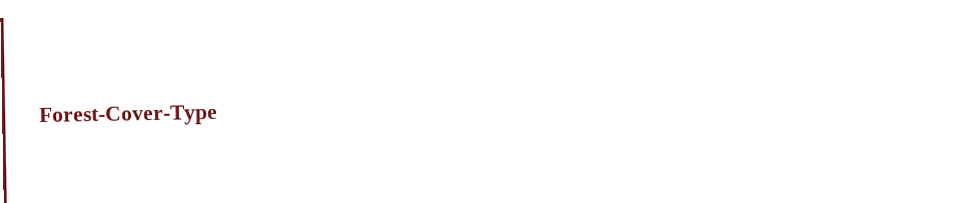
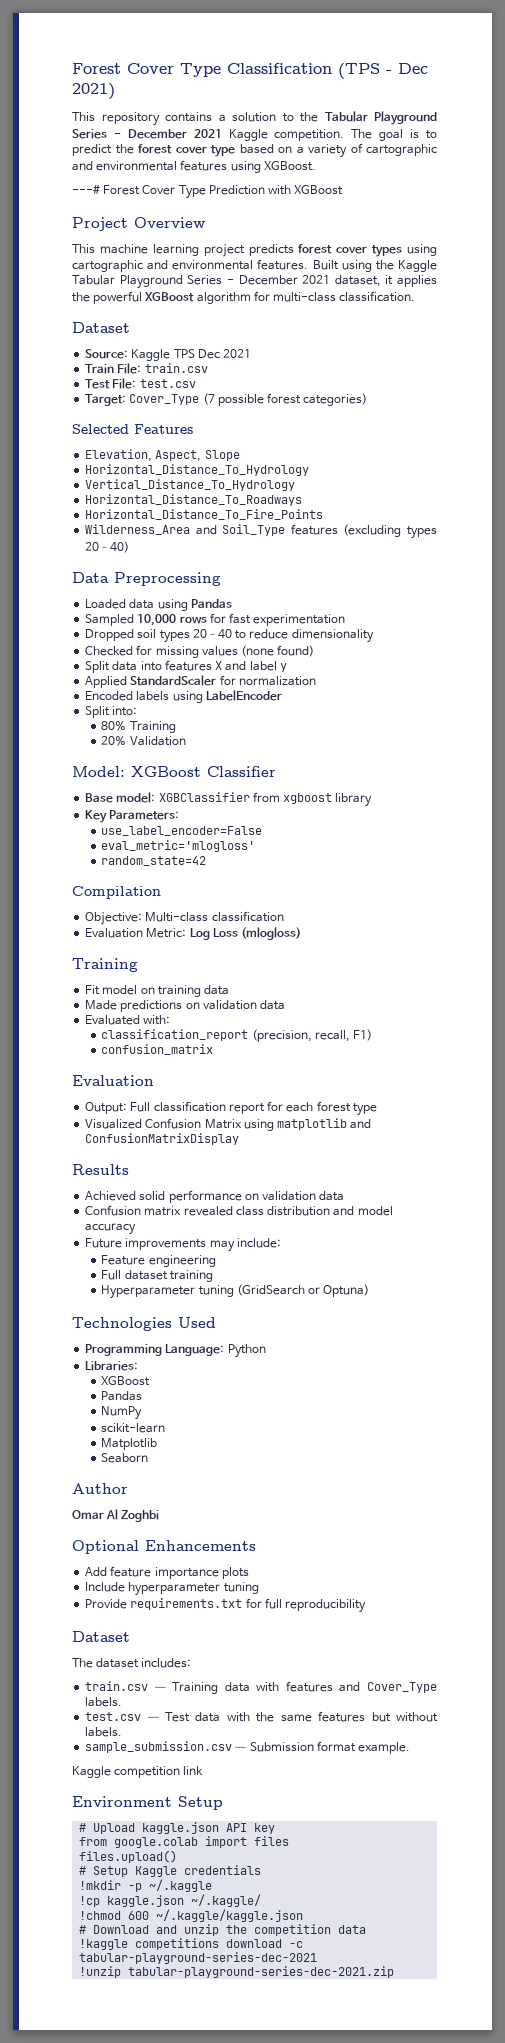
[39,104,218,128] Forest-Cover-Type -> [72,63,428,79] [72,83,115,100] [72,111,437,126] [72,129,438,141] [72,143,437,158] [72,160,316,173] [72,184,344,199] [72,217,206,231] [72,244,437,257] [72,259,438,272] [72,275,437,289] [72,291,416,304] [72,322,130,333] [85,349,252,361] [85,363,208,374] [85,378,196,389] [85,393,368,406] [72,424,193,434] [85,449,240,462] [85,464,310,476] [85,479,296,491] [85,494,303,506] [85,509,324,520] [85,524,437,539] [85,541,130,553] [72,572,221,586] [85,599,232,611] [85,613,346,626] [85,629,374,643] [85,645,315,658] [85,660,287,673] [85,675,316,688] [85,690,282,703] [85,706,138,718] [101,721,176,733] [101,736,186,746] [72,766,276,777] [85,792,373,807] [85,810,180,823] [101,826,263,836] [101,840,256,852] [101,856,207,866] [72,886,161,899] [85,911,284,925] [85,927,302,940] [72,958,138,972] [85,985,230,997] [85,1000,286,1012] [85,1015,171,1025] [101,1029,373,1042] [101,1044,214,1055] [72,1075,154,1086] [85,1101,377,1116] [85,1118,372,1131] [85,1133,240,1145] [72,1164,129,1175] [85,1190,345,1203] [85,1205,393,1216] [85,1223,137,1235] [85,1238,281,1252] [101,1255,216,1267] [101,1270,213,1282] [101,1284,370,1299] [72,1317,216,1331] [85,1344,266,1358] [85,1361,139,1371] [101,1376,151,1386] [101,1391,143,1401] [101,1406,143,1420] [101,1423,166,1433] [101,1438,158,1450] [101,1453,149,1463] [72,1483,128,1494] [72,1509,160,1522] [72,1540,256,1554] [85,1566,249,1579] [85,1582,259,1596] [85,1598,367,1613] [72,1631,130,1642] [72,1658,192,1668] [85,1681,437,1694] [85,1697,123,1707] [85,1711,438,1722] [85,1727,123,1737] [85,1741,411,1754] [72,1766,204,1778] [72,1796,223,1810] [79,1822,276,1834] [79,1836,290,1848] [79,1850,178,1863] [79,1865,262,1877] [79,1879,213,1892] [79,1894,262,1907] [79,1909,304,1922] [79,1924,367,1936] [79,1938,304,1950] [79,1952,318,1964] [79,1966,395,1978] Forest Cover Type Classification (TPS - Dec 2021) // This repository contains a solution to the Tabular Playground Series - December 2021 Kaggle competition. The goal is to predict the forest cover type based on a variety of cartographic and environmental features using XGBoost. // ---# Forest Cover Type Prediction with XGBoost // Project Overview // This machine learning project predicts forest cover types using cartographic and environmental features. Built using the Kaggle Tabular Playground Series - December 2021 dataset, it applies the powerful XGBoost algorithm for multi-class classification. // Dataset // Source: Kaggle TPS Dec 2021 // Train File: train.csv // Test File: test.csv // Target: Cover_Type (7 possible forest categories) // Selected Features // Elevation, Aspect, Slope // Horizontal_Distance_To_Hydrology // Vertical_Distance_To_Hydrology // Horizontal_Distance_To_Roadways // Horizontal_Distance_To_Fire_Points // Wilderness_Area and Soil_Type features (excluding types 20–40) // Data Preprocessing // Loaded data using Pandas // Sampled 10,000 rows for fast experimentation // Dropped soil types 20–40 to reduce dimensionality // Checked for missing values (none found) // Split data into features X and label y // Applied StandardScaler for normalization // Encoded labels using LabelEncoder // Split into: // 80% Training // 20% Validation // Model: XGBoost Classifier // Base model: XGBClassifier from xgboost library // Key Parameters: // use_label_encoder=False // eval_metric='mlogloss' // random_state=42 // Compilation // Objective: Multi-class classification // Evaluation Metric: Log Loss (mlogloss) // Training // Fit model on training data // Made predictions on validation data // Evaluated with: // classification_report (precision, recall, F1) // confusion_matrix // Evaluation // Output: Full classification report for each forest type // Visualized Confusion Matrix using matplotlib and ConfusionMatrixDisplay // Results // Achieved solid performance on validation data // Confusion matrix revealed class distribution and model accuracy // Future improvements may include: // Feature engineering // Full dataset training // Hyperparameter tuning (GridSearch or Optuna) // Technologies Used // Programming Language: Python // Libraries: // XGBoost // Pandas // NumPy // scikit-learn // Matplotlib // Seaborn // Author // Omar Al Zoghbi // Optional Enhancements // Add feature importance plots // Include hyperparameter tuning // Provide requirements.txt for full reproducibility // Dataset // The dataset includes: // train.csv — Training data with features and Cover_Type labels. // test.csv — Test data with the same features but without labels. // sample_submission.csv — Submission format example. // Kaggle competition link // Environment Setup // # Upload kaggle.json API key // from google.colab import files // files.upload() // # Setup Kaggle credentials // !mkdir -p ~/.kaggle // !cp kaggle.json ~/.kaggle/ // !chmod 600 ~/.kaggle/kaggle.json // # Download and unzip the competition data // !kaggle competitions download -c tabular-playground-series-dec-2021 // !unzip tabular-playground-series-dec-2021.zip

